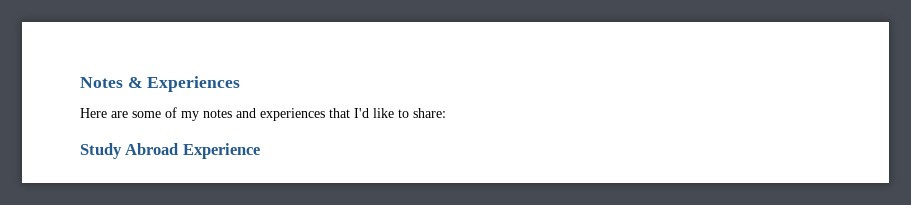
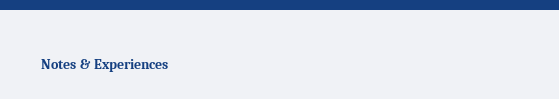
[80,107,446,121] [80,143,260,159] // Here are some of my notes and experiences that I'd like to share: // Study Abroad Experience -> (168, 65) none

